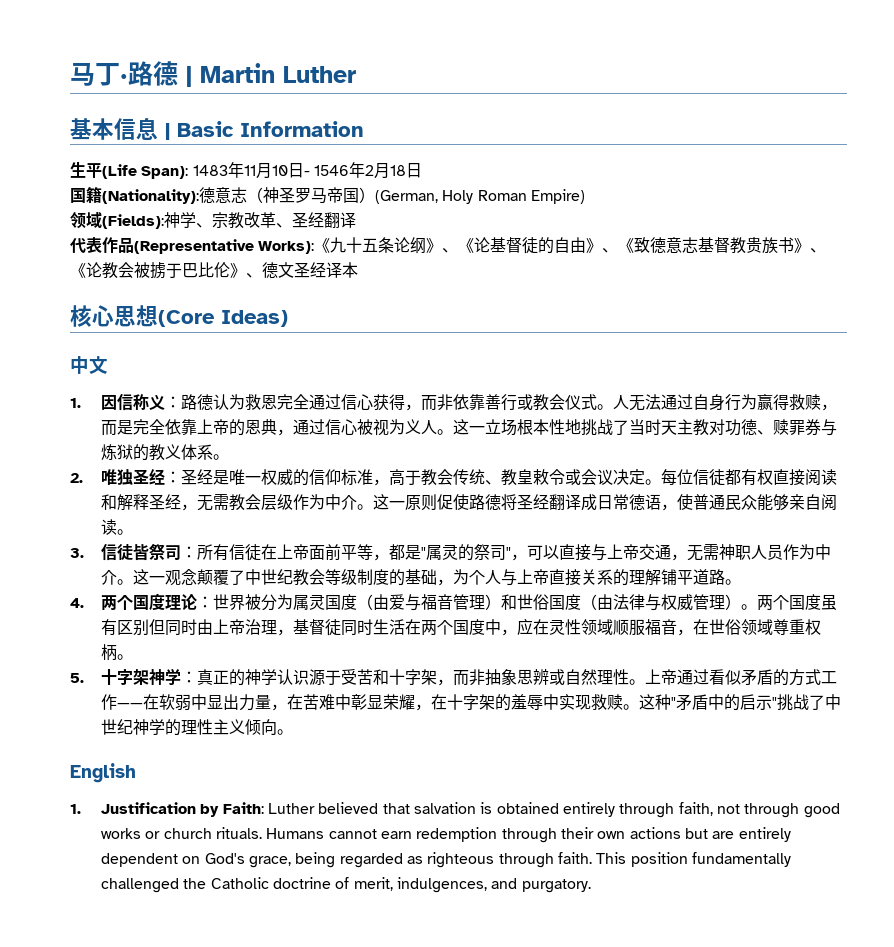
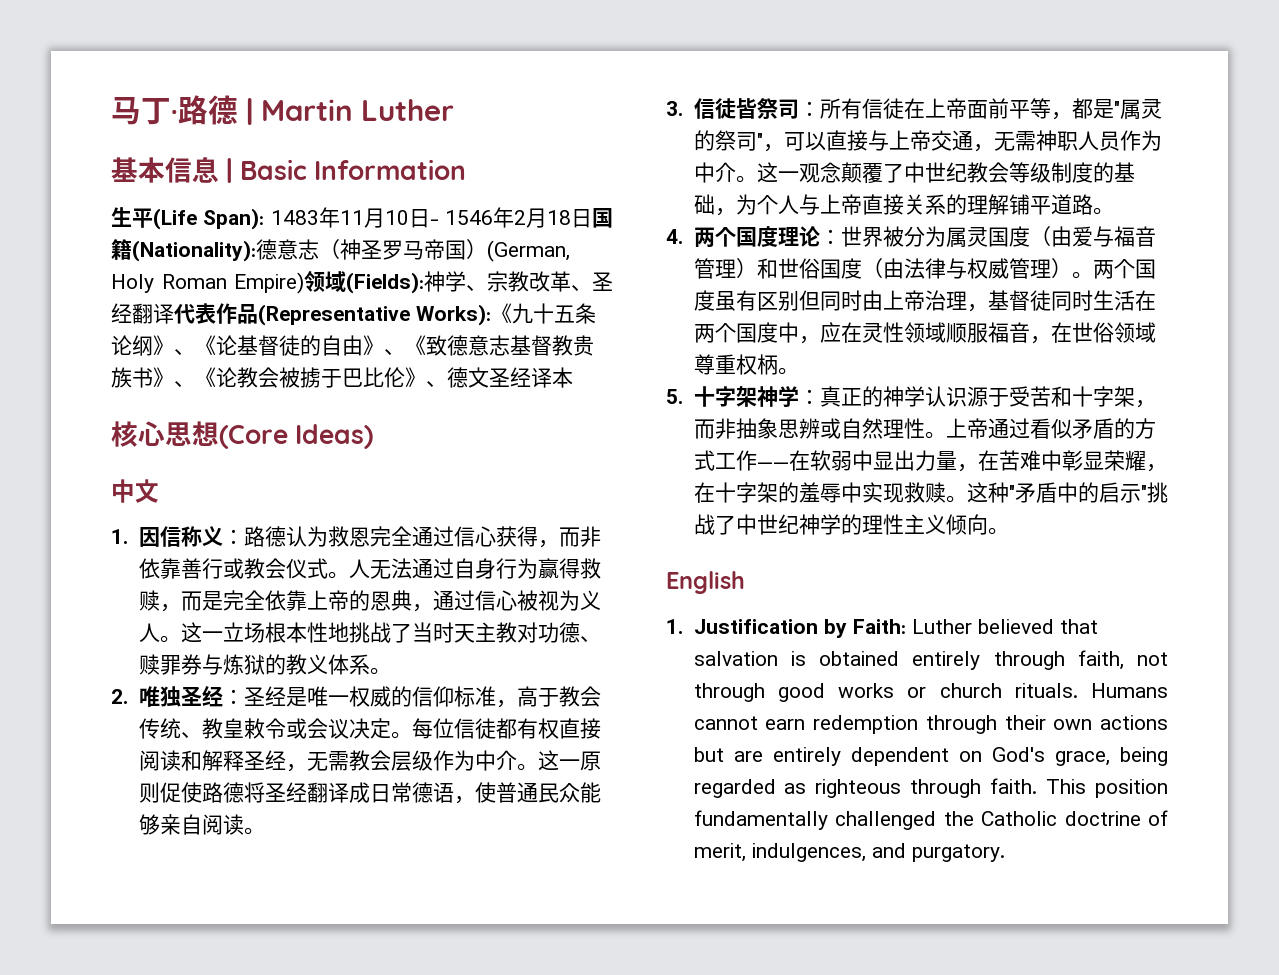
(422, 170) // -> (592, 218) none
(585, 196) // -> (304, 283) none
(356, 220) // -> (174, 313) none

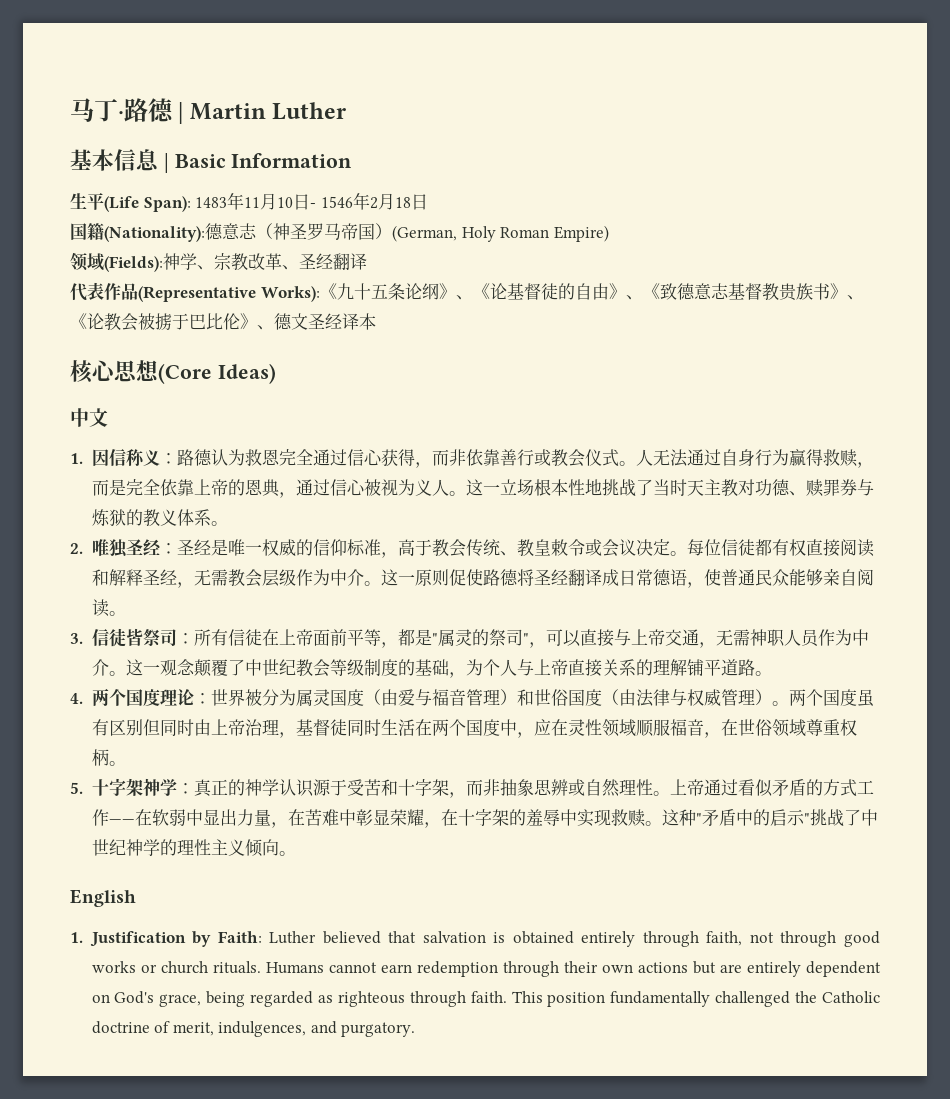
(592, 218) none -> (428, 202) //
(304, 283) none -> (609, 233) //
(174, 313) none -> (367, 261) //

